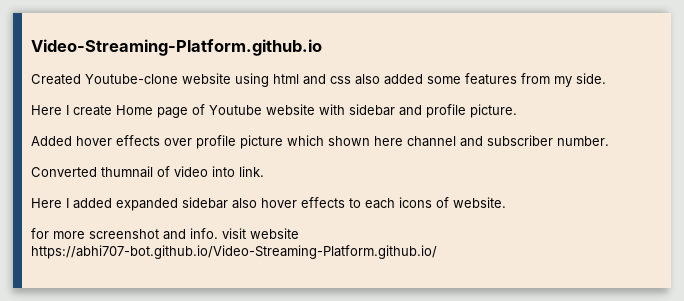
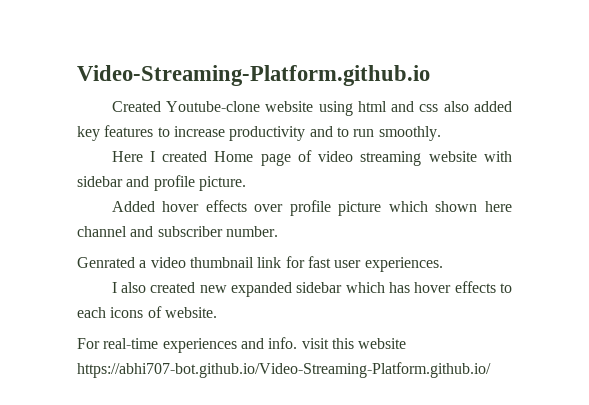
[427,73,606,87] [31,105,112,116] some features from my side. // Here I create -> [77,125,441,141] [111,151,208,162] key features to increase productivity and to run smoothly. // Here I created
[209,105,262,115] Youtube -> [318,151,422,166] video streaming
[31,166,264,178] [31,197,257,211] Converted thumnail of video into link. // Here I added expanded sidebar also -> [77,256,443,272] [111,282,410,297] Genrated a video thumbnail link for fast user experiences. // I also created new expanded sidebar which has
[31,228,159,239] for more screenshot -> [77,338,237,353] For real-time experiences
(246, 233) none -> [331,338,354,349] this

